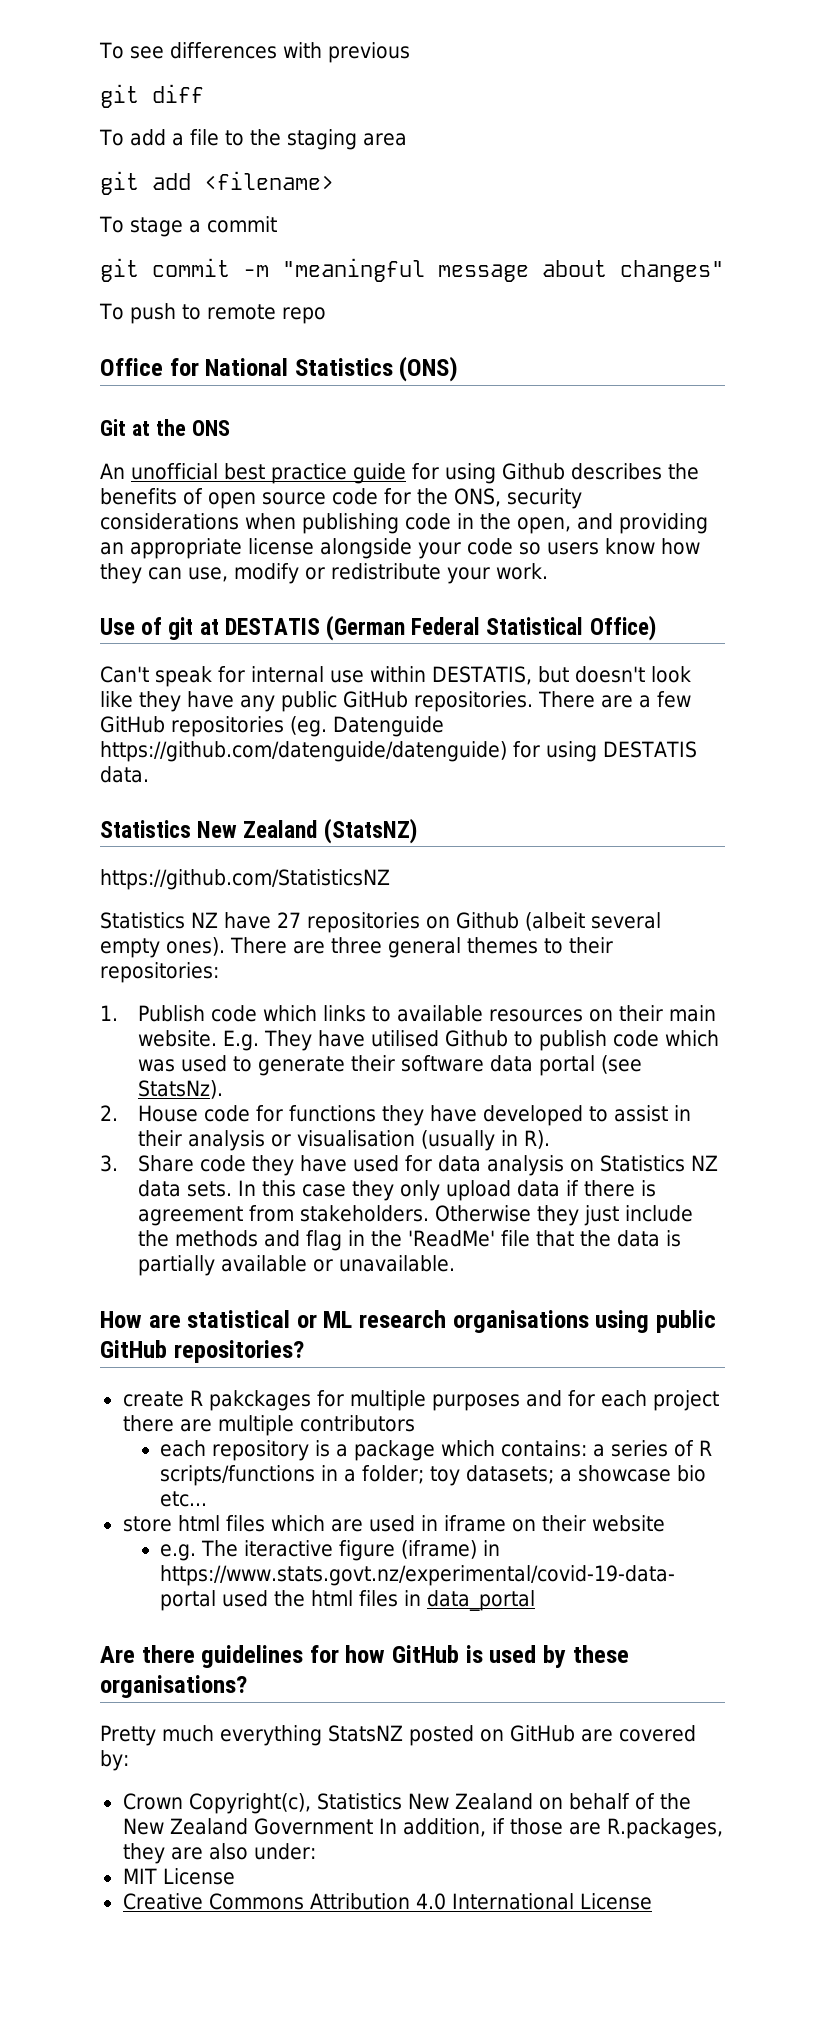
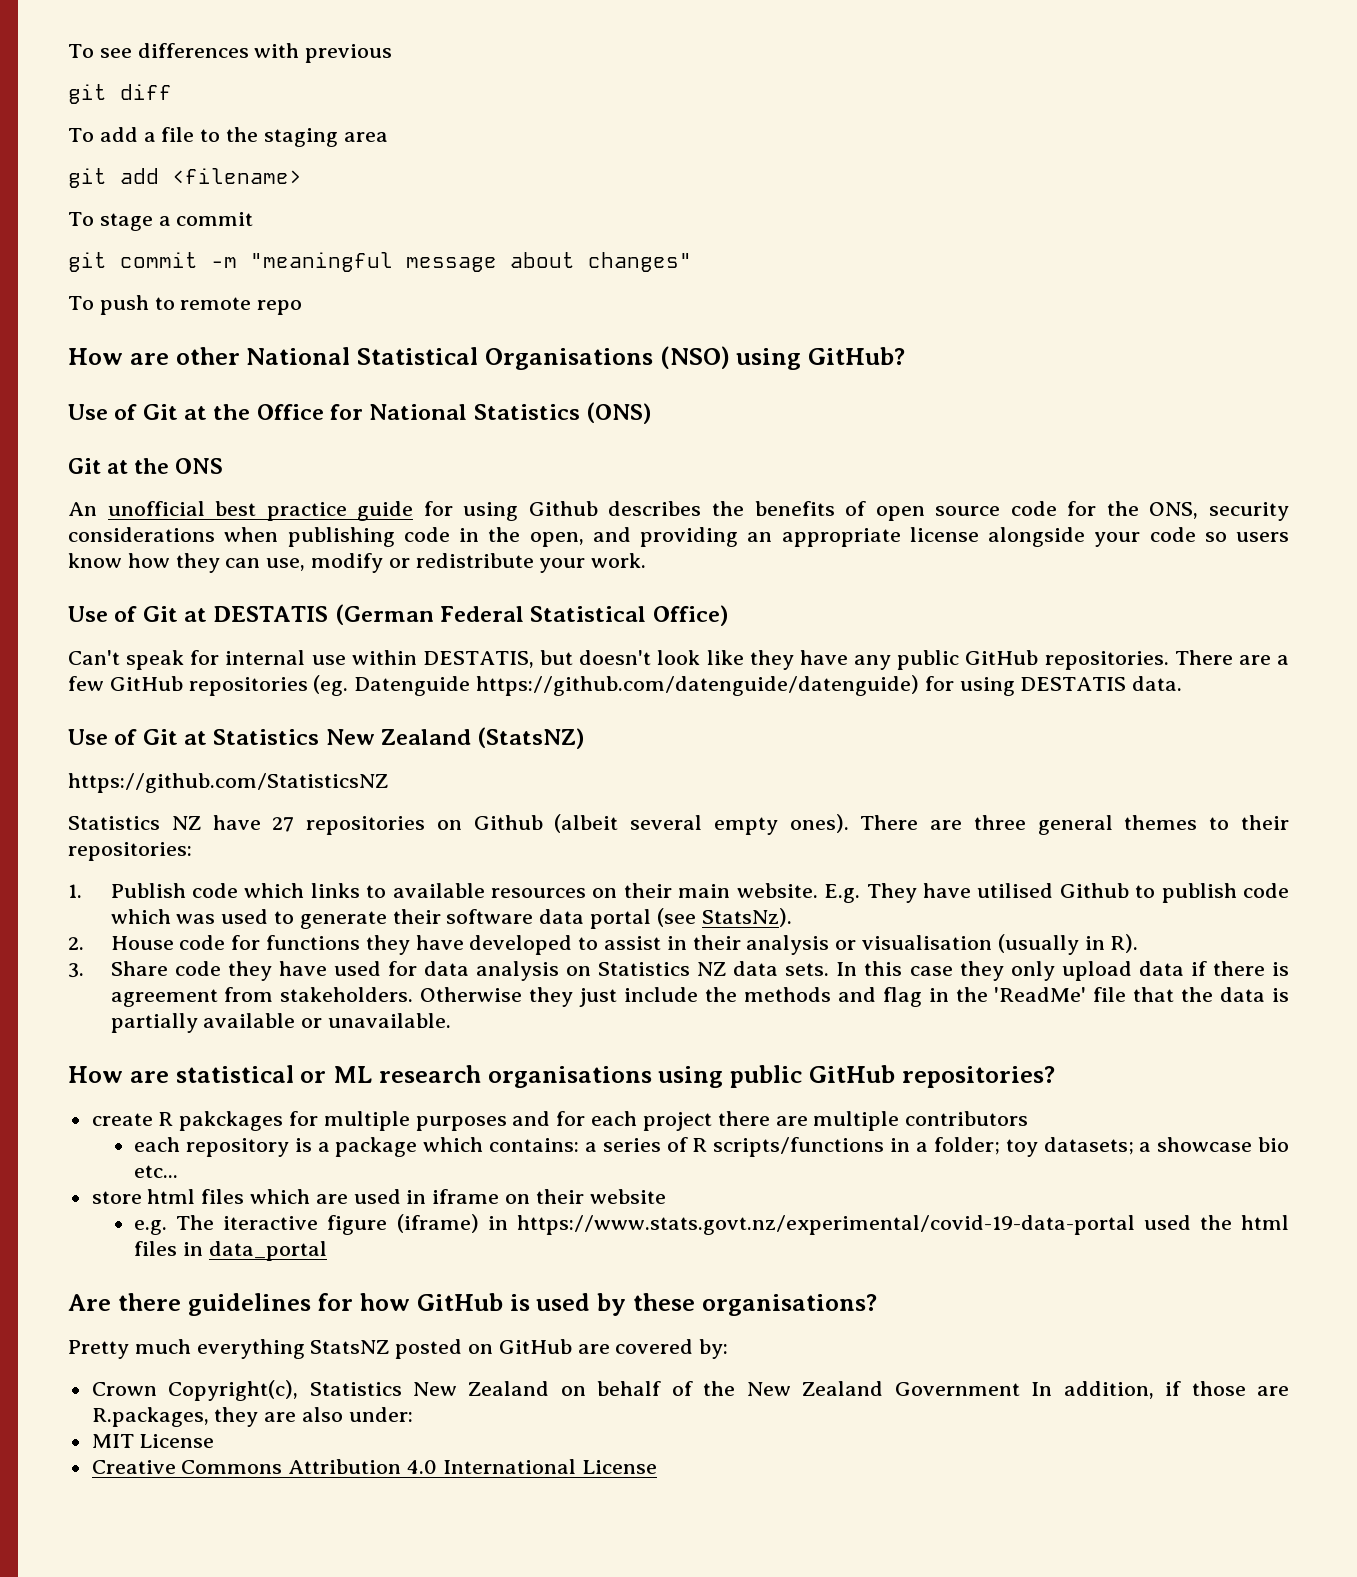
(326, 315) none -> [68,346,905,370] [68,404,251,420] How are other National Statistical Organisations (NSO) using GitHub? // Use of Git at the
[168,617,194,640] git -> [142,606,178,622] Git
(149, 774) none -> [68,729,208,745] Use of Git at

